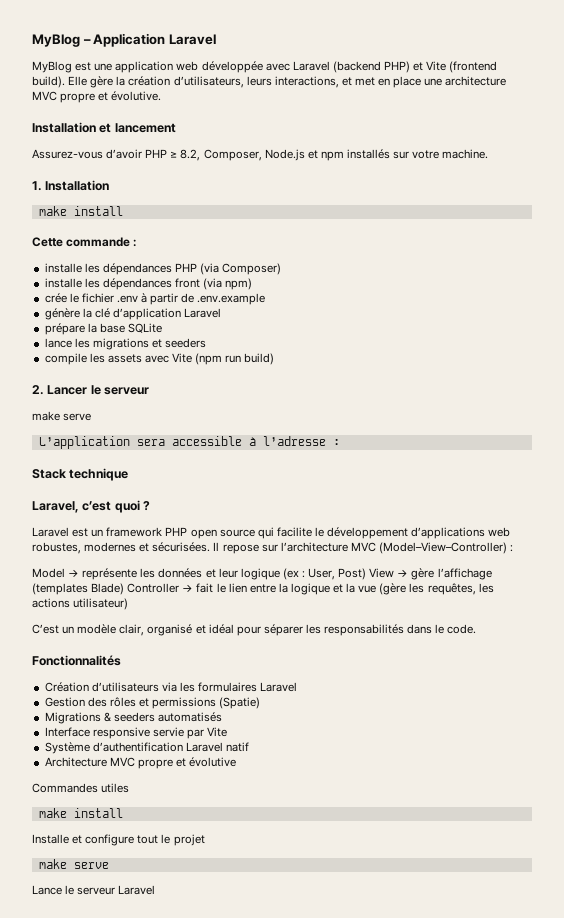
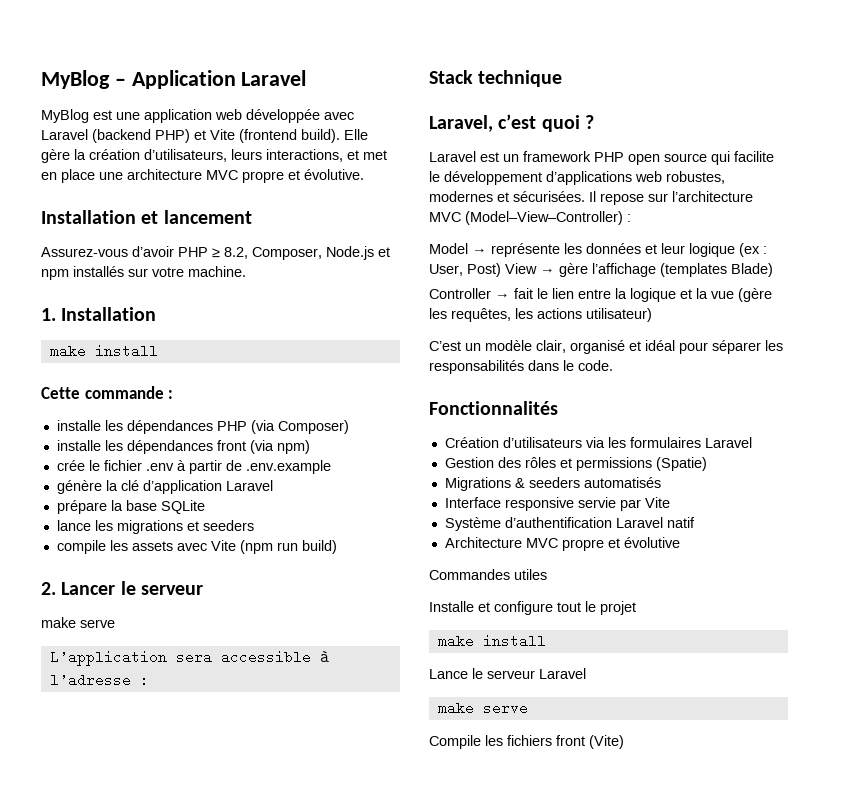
(125, 589) none -> (773, 270) //
[38,808,123,818] // make install -> (547, 574) none
[73,862,109,869] serve -> [482,634,546,648] install
(156, 890) none -> [437,701,528,715] [429,735,624,749] // make serve // Compile les fichiers front (Vite)

